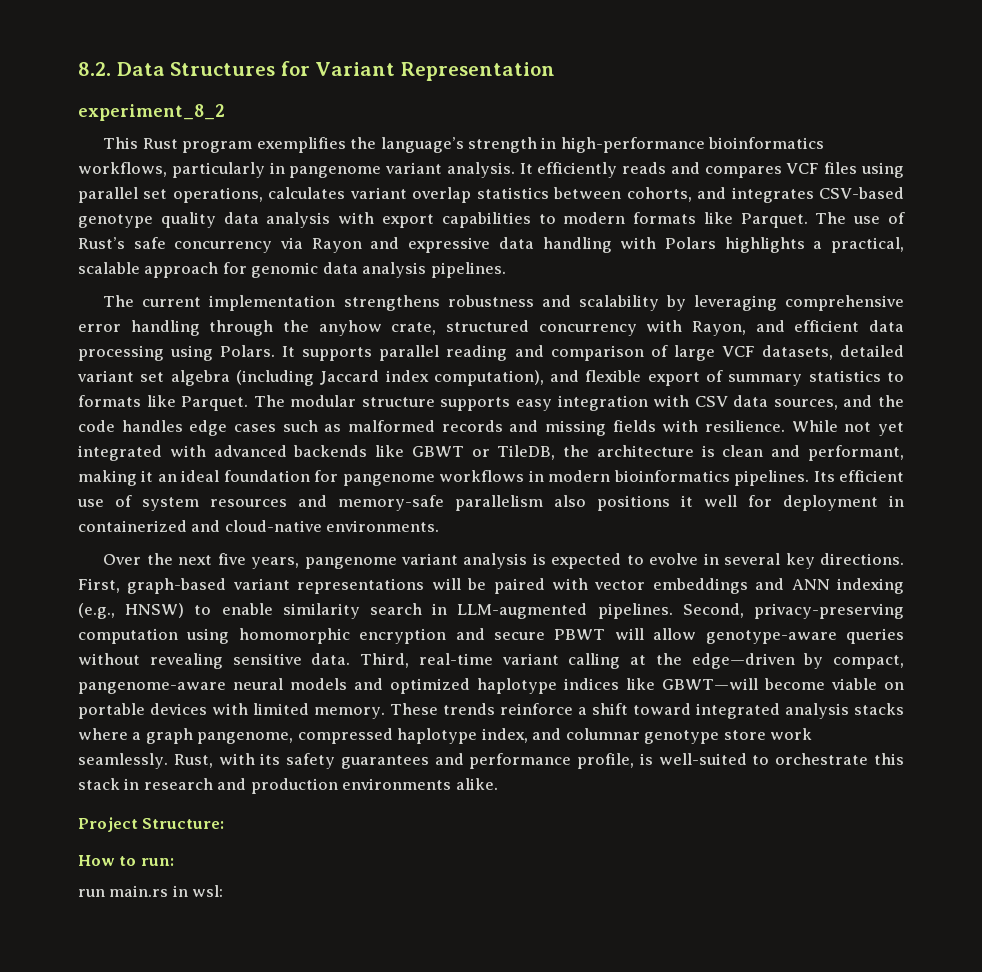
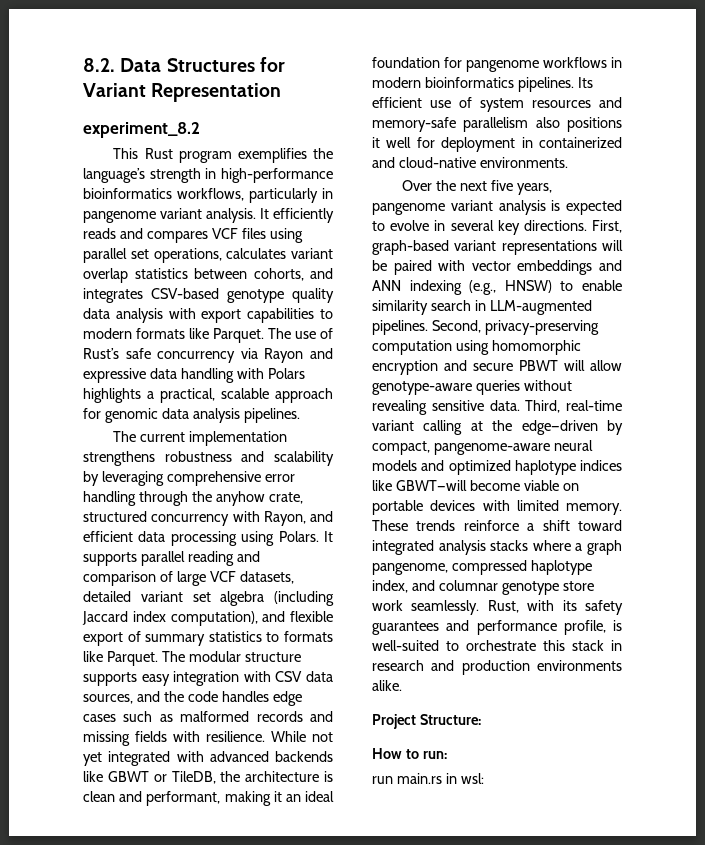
[78,104,225,121] experiment_8_2 -> [83,122,200,138] experiment_8.2

